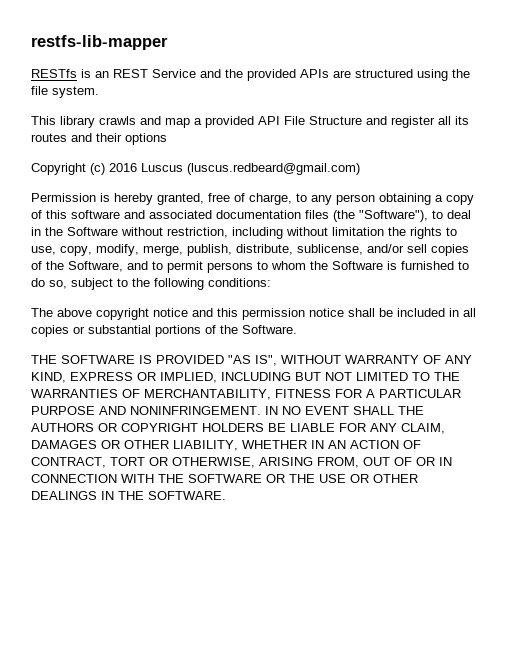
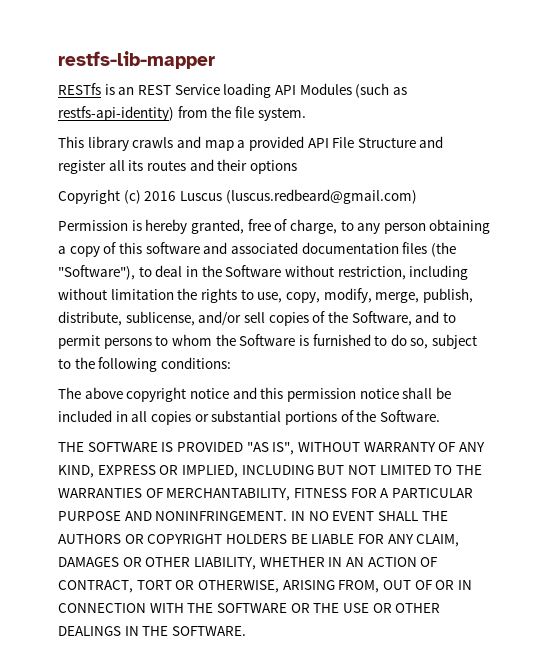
[200,69,448,81] and the provided APIs are structured using -> [223,83,407,98] [58,106,208,121] loading API Modules (such as restfs-api-identity) from

